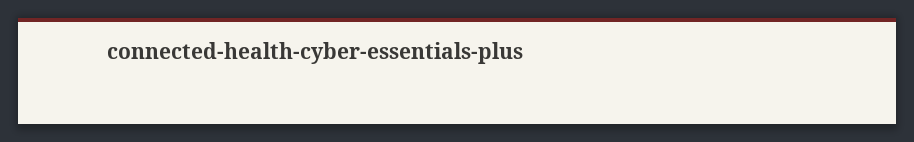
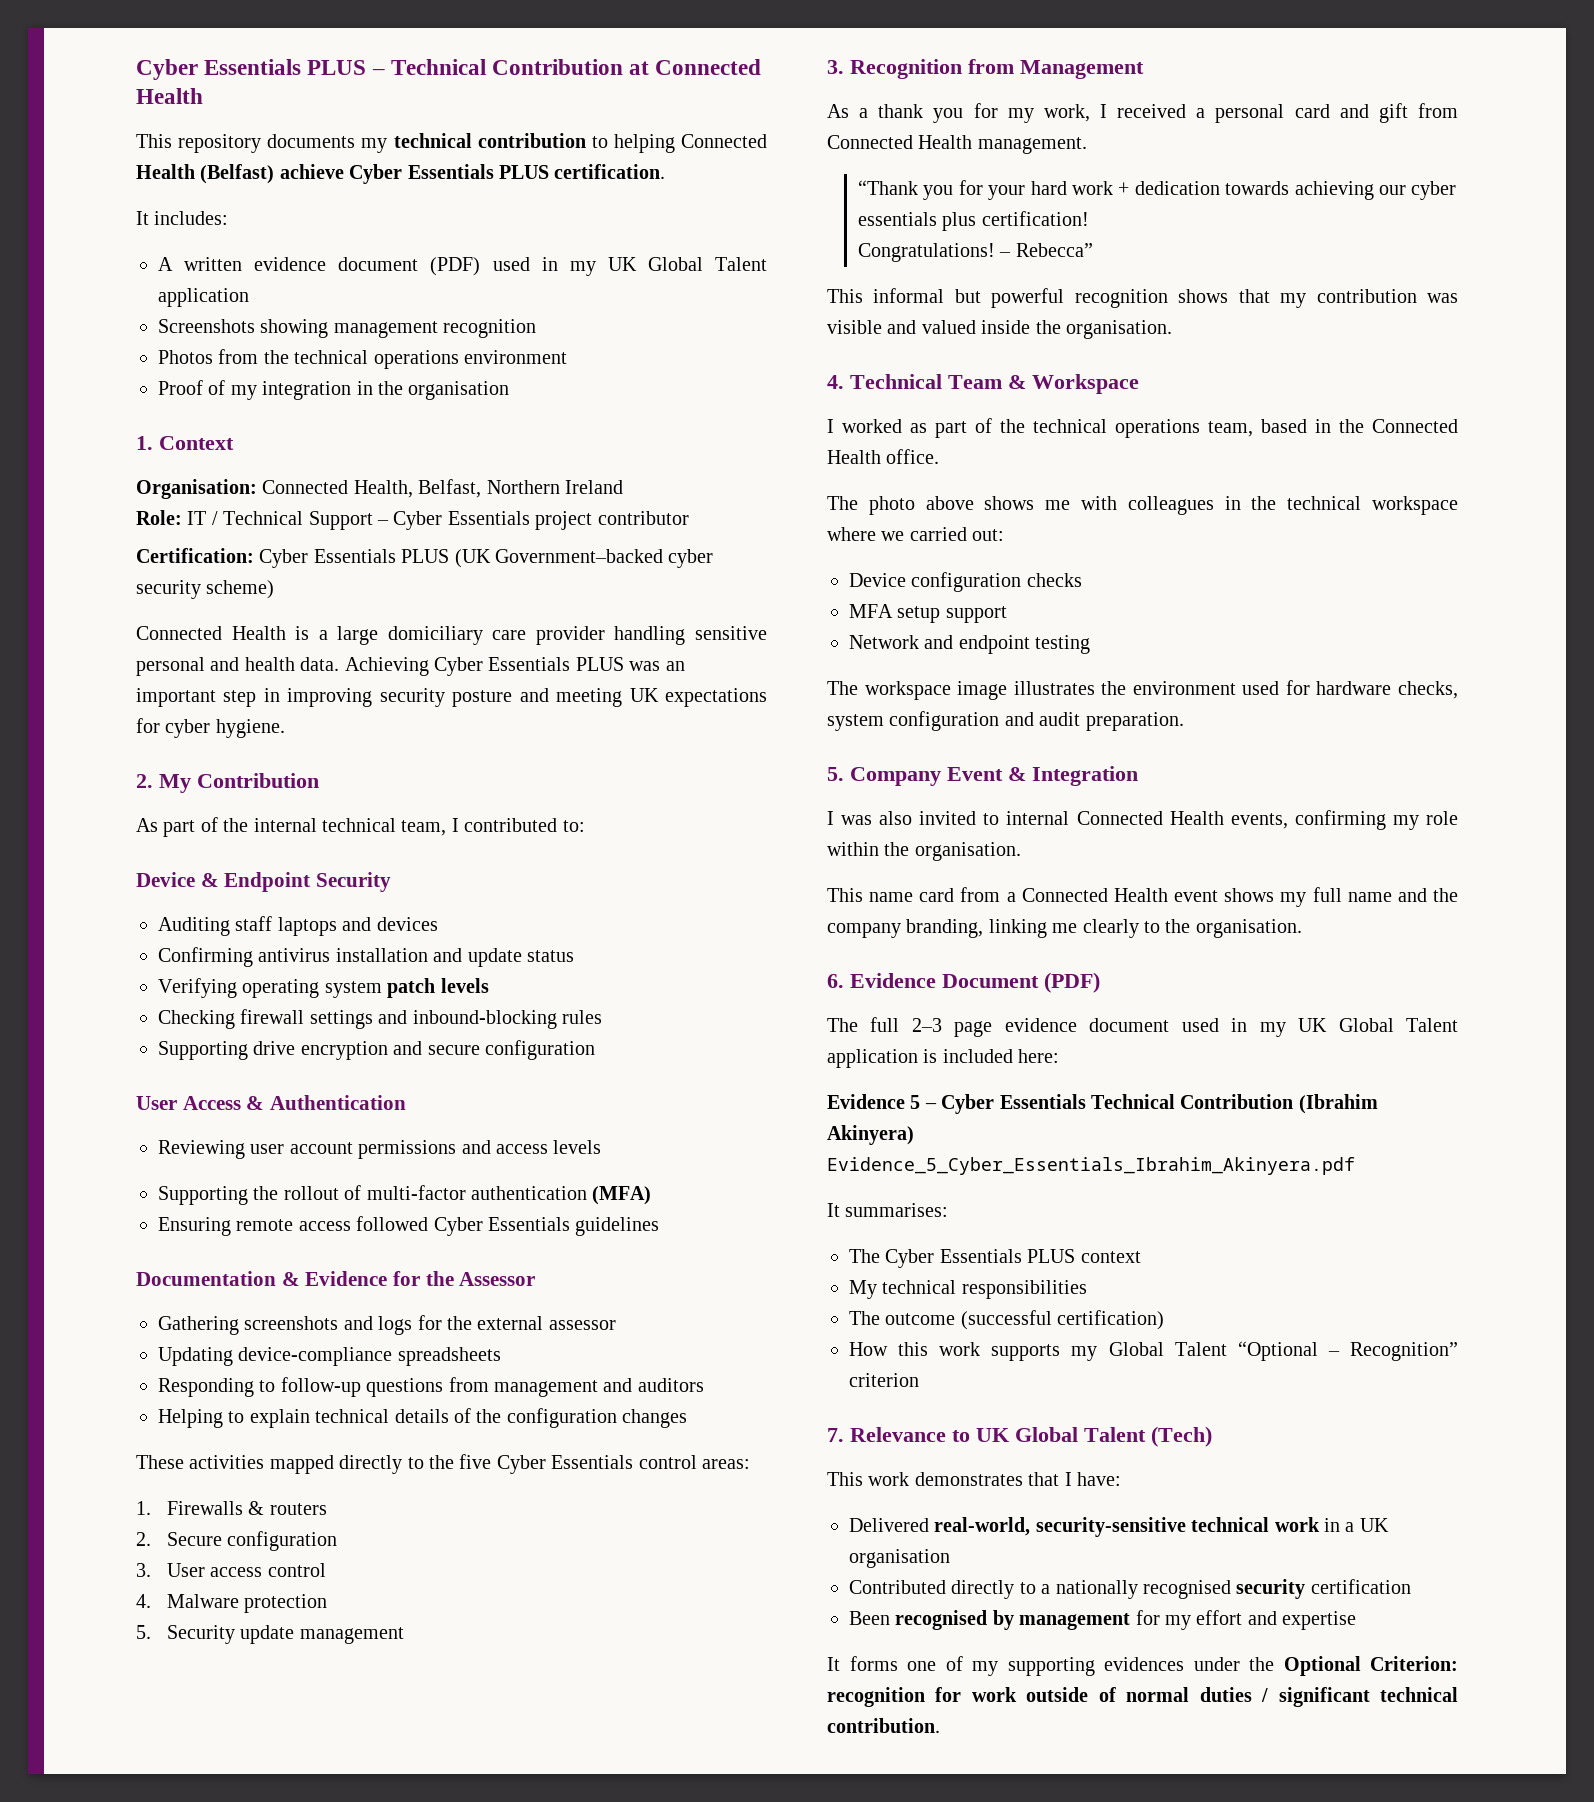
[107,42,523,64] connected-health-cyber-essentials-plus -> [136,59,762,80] [136,88,203,104] [136,133,767,153] [136,164,666,184] [136,211,229,225] [158,257,768,276] [158,288,249,307] [158,319,537,338] [158,349,567,369] [158,380,510,400] [136,436,234,450] [136,479,623,499] [136,510,689,530] [136,548,714,568] [136,580,275,599] [136,626,767,645] [136,657,685,676] [136,688,768,707] [136,718,285,738] [136,773,319,793] [136,817,585,837] [136,872,392,892] [158,916,438,936] [158,947,574,967] [158,978,489,998] [158,1009,602,1029] [158,1040,595,1060] [136,1095,407,1110] [158,1140,602,1159] [158,1185,652,1205] [158,1216,660,1236] [136,1271,536,1286] [158,1315,616,1335] [158,1347,501,1366] [158,1377,704,1397] [158,1408,688,1428] [136,1454,750,1474] [136,1501,327,1515] [136,1531,338,1551] [136,1563,326,1577] [136,1594,328,1613] [136,1625,404,1644] [827,59,1144,79] [827,103,1458,123] [827,135,1087,154] [858,180,1457,200] [858,211,1089,231] [858,243,1093,262] [827,288,1458,308] [827,320,1172,339] [827,374,1139,394] [827,418,1458,438] [827,449,940,464] [827,496,1458,515] [827,527,1005,541] [849,572,1082,592] [849,604,1007,623] [849,635,1091,654] [827,680,1458,700] [827,711,1184,731] [827,766,1138,786] [827,810,1458,830] [827,842,1021,861] [827,887,1458,907] [827,919,1302,938] [827,972,1100,993] [827,1017,1458,1037] [827,1049,1060,1068] [827,1094,1378,1114] [827,1125,914,1145] [827,1157,1355,1175] [827,1203,949,1217] [849,1249,1141,1268] [849,1280,1087,1299] [849,1310,1165,1330] [849,1341,1458,1361] [849,1373,919,1387] [827,1426,1212,1447] [827,1472,1121,1486] [849,1517,1389,1537] [849,1549,950,1568] [849,1579,1411,1599] [849,1610,1357,1630] [827,1656,1458,1676] [827,1687,1458,1707] [827,1718,940,1733] Cyber Essentials PLUS – Technical Contribution at Connected Health // This repository documents my technical contribution to helping Connected Health (Belfast) achieve Cyber Essentials PLUS certification. // It includes: // A written evidence document (PDF) used in my UK Global Talent application // Screenshots showing management recognition // Photos from the technical operations environment // Proof of my integration in the organisation // 1. Context // Organisation: Connected Health, Belfast, Northern Ireland // Role: IT / Technical Support – Cyber Essentials project contributor // Certification: Cyber Essentials PLUS (UK Government–backed cyber security scheme) // Connected Health is a large domiciliary care provider handling sensitive personal and health data. Achieving Cyber Essentials PLUS was an important step in improving security posture and meeting UK expectations for cyber hygiene. // 2. My Contribution // As part of the internal technical team, I contributed to: // Device & Endpoint Security // Auditing staff laptops and devices // Confirming antivirus installation and update status // Verifying operating system patch levels // Checking firewall settings and inbound-blocking rules // Supporting drive encryption and secure configuration // User Access & Authentication // Reviewing user account permissions and access levels // Supporting the rollout of multi-factor authentication (MFA) // Ensuring remote access followed Cyber Essentials guidelines // Documentation & Evidence for the Assessor // Gathering screenshots and logs for the external assessor // Updating device-compliance spreadsheets // Responding to follow-up questions from management and auditors // Helping to explain technical details of the configuration changes // These activities mapped directly to the five Cyber Essentials control areas: // 1. Firewalls & routers // 2. Secure configuration // 3. User access control // 4. Malware protection // 5. Security update management // 3. Recognition from Management // As a thank you for my work, I received a personal card and gift from Connected Health management. // “Thank you for your hard work + dedication towards achieving our cyber essentials plus certification! // Congratulations! – Rebecca” // This informal but powerful recognition shows that my contribution was visible and valued inside the organisation. // 4. Technical Team & Workspace // I worked as part of the technical operations team, based in the Connected Health office. // The photo above shows me with colleagues in the technical workspace where we carried out: // Device configuration checks // MFA setup support // Network and endpoint testing // The workspace image illustrates the environment used for hardware checks, system configuration and audit preparation. // 5. Company Event & Integration // I was also invited to internal Connected Health events, confirming my role within the organisation. // This name card from a Connected Health event shows my full name and the company branding, linking me clearly to the organisation. // 6. Evidence Document (PDF) // The full 2–3 page evidence document used in my UK Global Talent application is included here: // Evidence 5 – Cyber Essentials Technical Contribution (Ibrahim Akinyera) // Evidence_5_Cyber_Essentials_Ibrahim_Akinyera.pdf // It summarises: // The Cyber Essentials PLUS context // My technical responsibilities // The outcome (successful certification) // How this work supports my Global Talent “Optional – Recognition” criterion // 7. Relevance to UK Global Talent (Tech) // This work demonstrates that I have: // Delivered real-world, security-sensitive technical work in a UK organisation // Contributed directly to a nationally recognised security certification // Been recognised by management for my effort and expertise // It forms one of my supporting evidences under the Optional Criterion: recognition for work outside of normal duties / significant technical contribution.

